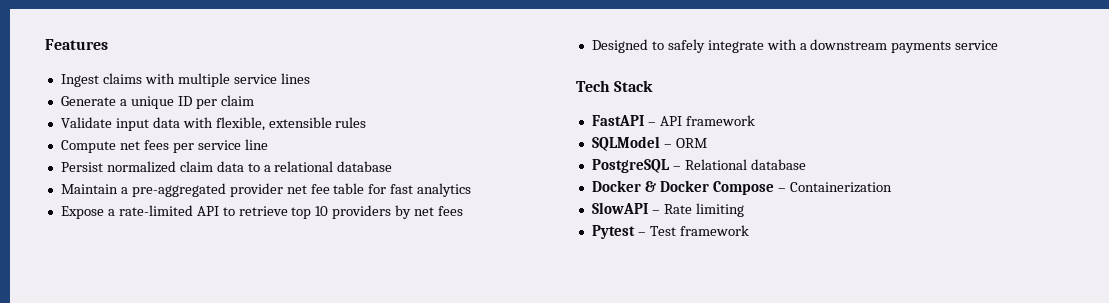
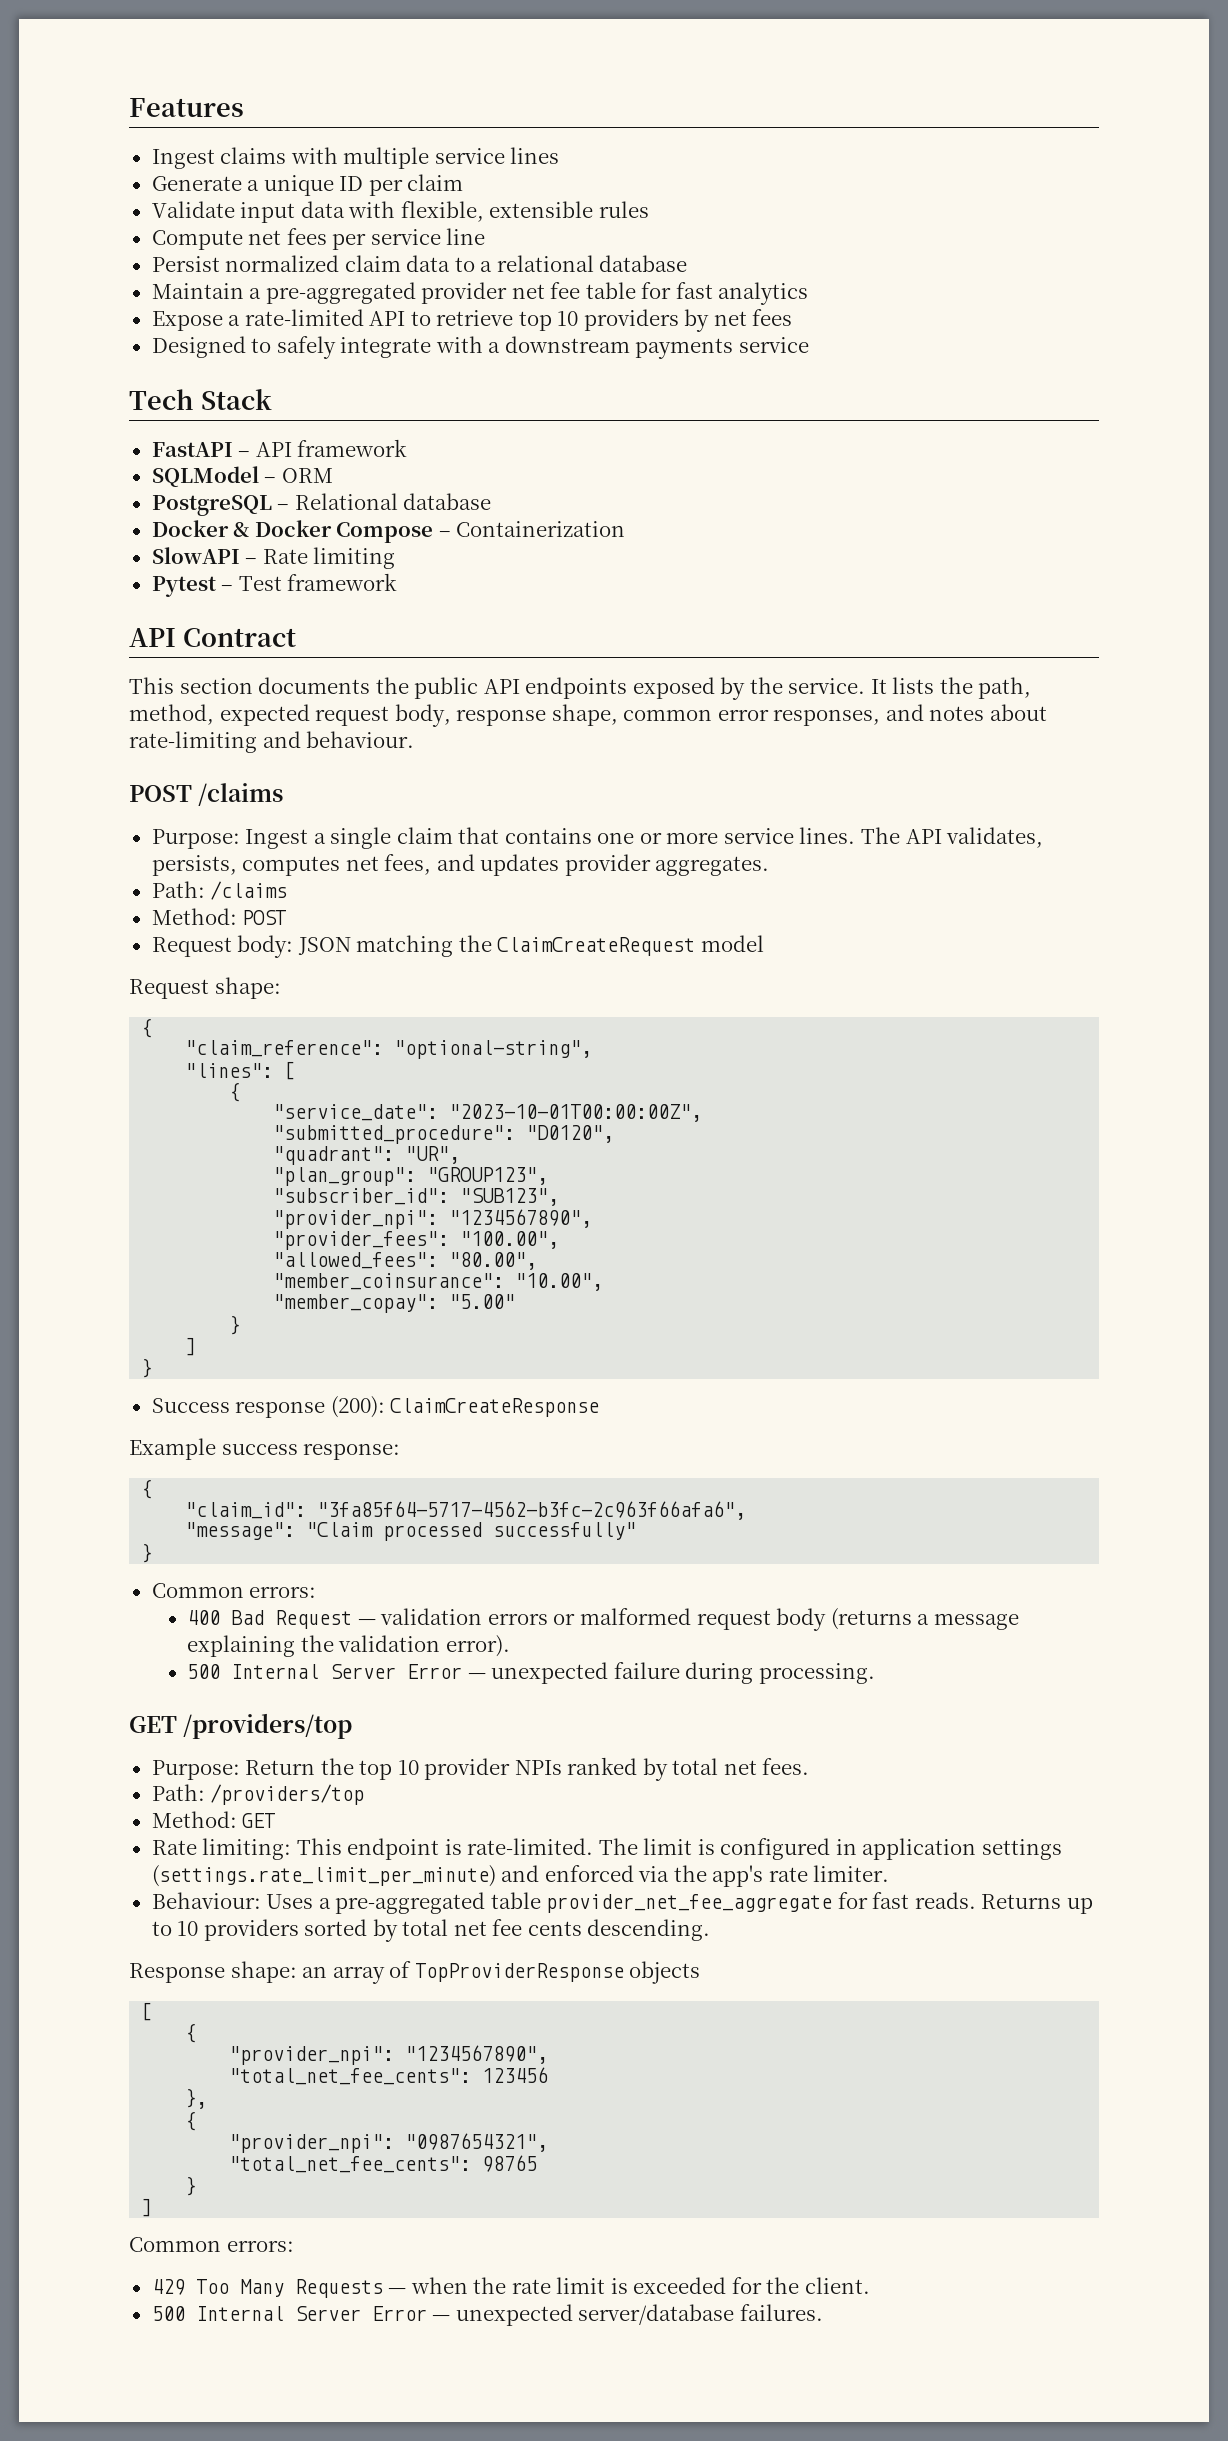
(749, 230) none -> [129,628,296,647] [129,677,1032,700] [129,704,1047,727] [129,731,415,753] [129,783,284,806] [151,827,1044,849] [151,854,770,876] [151,881,288,900] [151,908,287,925] [151,935,764,958] [129,977,281,999] [141,1018,153,1038] [185,1040,593,1059] [185,1061,296,1080] [229,1082,241,1102] [273,1104,703,1122] [273,1125,615,1144] [273,1146,461,1165] [273,1167,549,1186] [273,1188,560,1206] [273,1209,593,1229] [273,1231,560,1250] [273,1252,538,1270] [273,1273,604,1291] [273,1294,516,1313] [229,1315,241,1335] [185,1337,197,1356] [141,1358,153,1378] [151,1396,600,1418] [129,1438,401,1460] [141,1479,153,1499] [185,1501,747,1520] [185,1522,637,1541] [141,1543,153,1563] [151,1583,317,1598] [187,1608,1019,1631] [187,1635,510,1657] [187,1662,875,1684] [129,1713,353,1739] [151,1757,810,1781] [151,1784,365,1805] [151,1811,276,1828] [151,1838,1062,1860] [151,1865,890,1887] [151,1892,1093,1914] [151,1919,711,1942] [129,1961,701,1984] [141,2002,153,2021] [185,2023,197,2043] [229,2045,549,2065] [229,2067,549,2085] [185,2088,208,2109] [185,2111,197,2131] [229,2133,549,2153] [229,2155,538,2173] [185,2176,197,2196] [141,2198,153,2217] [129,2237,294,2252] [151,2277,870,2298] [151,2304,823,2326] // API Contract // This section documents the public API endpoints exposed by the service. It lists the path, method, expected request body, response shape, common error responses, and notes about rate-limiting and behaviour. // POST /claims // Purpose: Ingest a single claim that contains one or more service lines. The API validates, persists, computes net fees, and updates provider aggregates. // Path: /claims // Method: POST // Request body: JSON matching the ClaimCreateRequest model // Request shape: // { // "claim_reference": "optional-string", // "lines": [ // { // "service_date": "2023-10-01T00:00:00Z", // "submitted_procedure": "D0120", // "quadrant": "UR", // "plan_group": "GROUP123", // "subscriber_id": "SUB123", // "provider_npi": "1234567890", // "provider_fees": "100.00", // "allowed_fees": "80.00", // "member_coinsurance": "10.00", // "member_copay": "5.00" // } // ] // } // Success response (200): ClaimCreateResponse // Example success response: // { // "claim_id": "3fa85f64-5717-4562-b3fc-2c963f66afa6", // "message": "Claim processed successfully" // } // Common errors: // 400 Bad Request — validation errors or malformed request body (returns a message explaining the validation error). // 500 Internal Server Error — unexpected failure during processing. // GET /providers/top // Purpose: Return the top 10 provider NPIs ranked by total net fees. // Path: /providers/top // Method: GET // Rate limiting: This endpoint is rate-limited. The limit is configured in application settings (settings.rate_limit_per_minute) and enforced via the app's rate limiter. // Behaviour: Uses a pre-aggregated table provider_net_fee_aggregate for fast reads. Returns up to 10 providers sorted by total net fee cents descending. // Response shape: an array of TopProviderResponse objects // [ // { // "provider_npi": "1234567890", // "total_net_fee_cents": 123456 // }, // { // "provider_npi": "0987654321", // "total_net_fee_cents": 98765 // } // ] // Common errors: // 429 Too Many Requests — when the rate limit is exceeded for the client. // 500 Internal Server Error — unexpected server/database failures.

